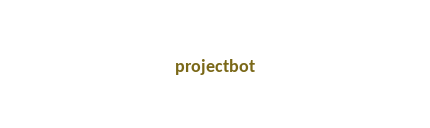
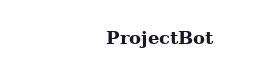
[175,59,255,75] projectbot -> [106,31,214,48] ProjectBot

